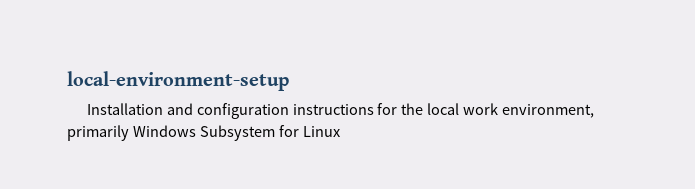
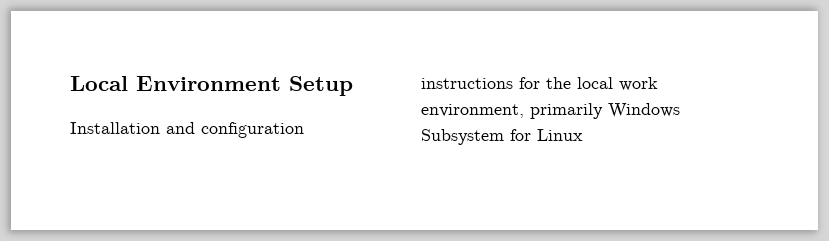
[67,71,289,91] local-environment-setup -> [70,76,353,96] Local Environment Setup

